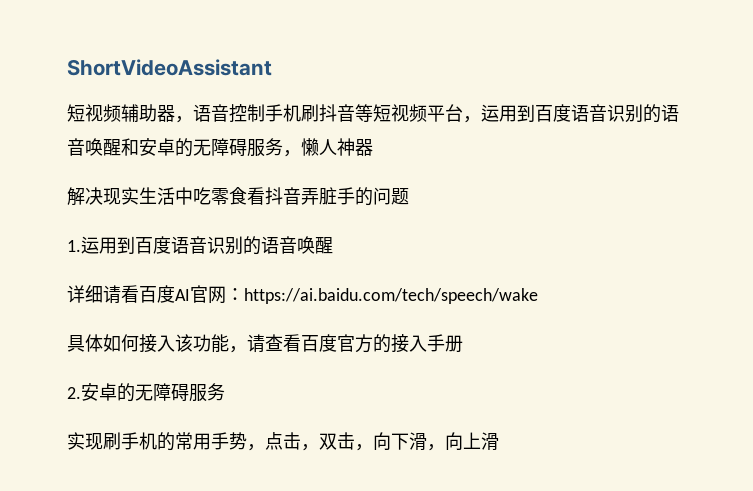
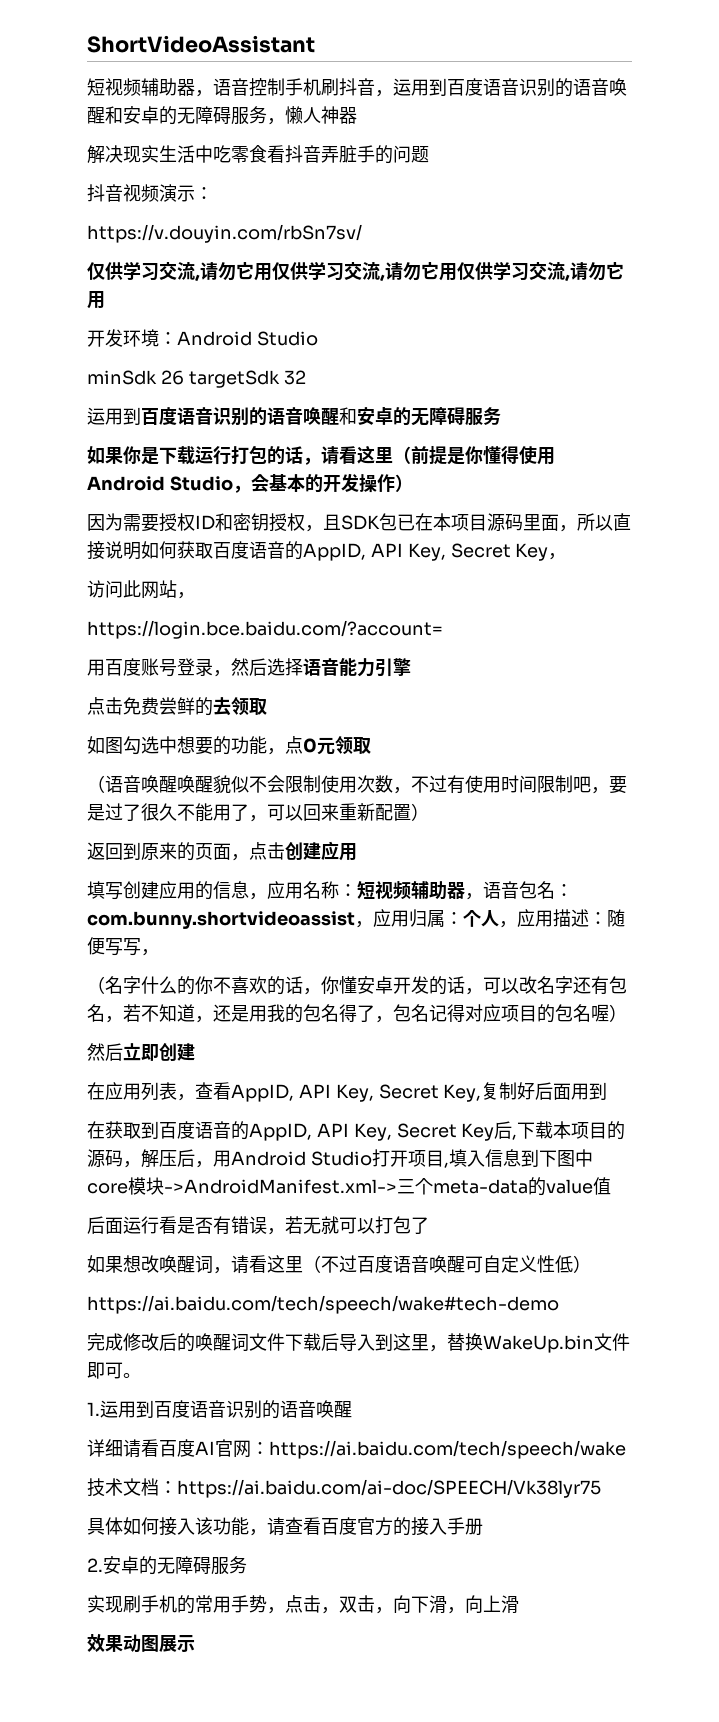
[355,104,463,122] 等短视频平台 -> (375, 87) none
(409, 196) none -> [87,184,213,202] [87,224,362,243] [87,261,624,282] [87,291,105,309] [87,329,318,347] [87,370,306,388] [87,407,501,426] [87,445,555,465] [87,473,413,493] [87,513,631,532] [87,541,567,561] [87,580,195,599] [87,620,443,639] [87,658,411,677] [87,697,267,716] [87,736,371,755] [87,775,627,794] [87,803,429,822] [87,841,357,861] [87,881,573,900] [87,909,625,929] [87,937,159,956] [87,976,627,995] [87,1004,627,1023] [87,1043,195,1061] [87,1082,608,1102] [87,1121,626,1141] [87,1149,593,1168] [87,1177,611,1196] [87,1216,429,1235] [87,1255,591,1274] [87,1295,559,1314] [87,1333,630,1353] [87,1362,141,1379] // 抖音视频演示： // https://v.douyin.com/rbSn7sv/ // 仅供学习交流,请勿它用仅供学习交流,请勿它用仅供学习交流,请勿它用 // 开发环境：Android Studio // minSdk 26 targetSdk 32 // 运用到百度语音识别的语音唤醒和安卓的无障碍服务 // 如果你是下载运行打包的话，请看这里（前提是你懂得使用Android Studio，会基本的开发操作） // 因为需要授权ID和密钥授权，且SDK包已在本项目源码里面，所以直接说明如何获取百度语音的AppID, API Key, Secret Key， // 访问此网站， // https://login.bce.baidu.com/?account= // 用百度账号登录，然后选择语音能力引擎 // 点击免费尝鲜的去领取 // 如图勾选中想要的功能，点0元领取 // （语音唤醒唤醒貌似不会限制使用次数，不过有使用时间限制吧，要是过了很久不能用了，可以回来重新配置） // 返回到原来的页面，点击创建应用 // 填写创建应用的信息，应用名称：短视频辅助器，语音包名：com.bunny.shortvideoassist，应用归属：个人，应用描述：随便写写， // （名字什么的你不喜欢的话，你懂安卓开发的话，可以改名字还有包名，若不知道，还是用我的包名得了，包名记得对应项目的包名喔） // 然后立即创建 // 在应用列表，查看AppID, API Key, Secret Key,复制好后面用到 // 在获取到百度语音的AppID, API Key, Secret Key后,下载本项目的源码，解压后，用Android Studio打开项目,填入信息到下图中core模块->AndroidManifest.xml->三个meta-data的value值 // 后面运行看是否有错误，若无就可以打包了 // 如果想改唤醒词，请看这里（不过百度语音唤醒可自定义性低） // https://ai.baidu.com/tech/speech/wake#tech-demo // 完成修改后的唤醒词文件下载后导入到这里，替换WakeUp.bin文件即可。
(538, 296) none -> [87,1478,601,1498] // 技术文档：https://ai.baidu.com/ai-doc/SPEECH/Vk38lyr75
(499, 441) none -> [87,1633,195,1653] // 效果动图展示

